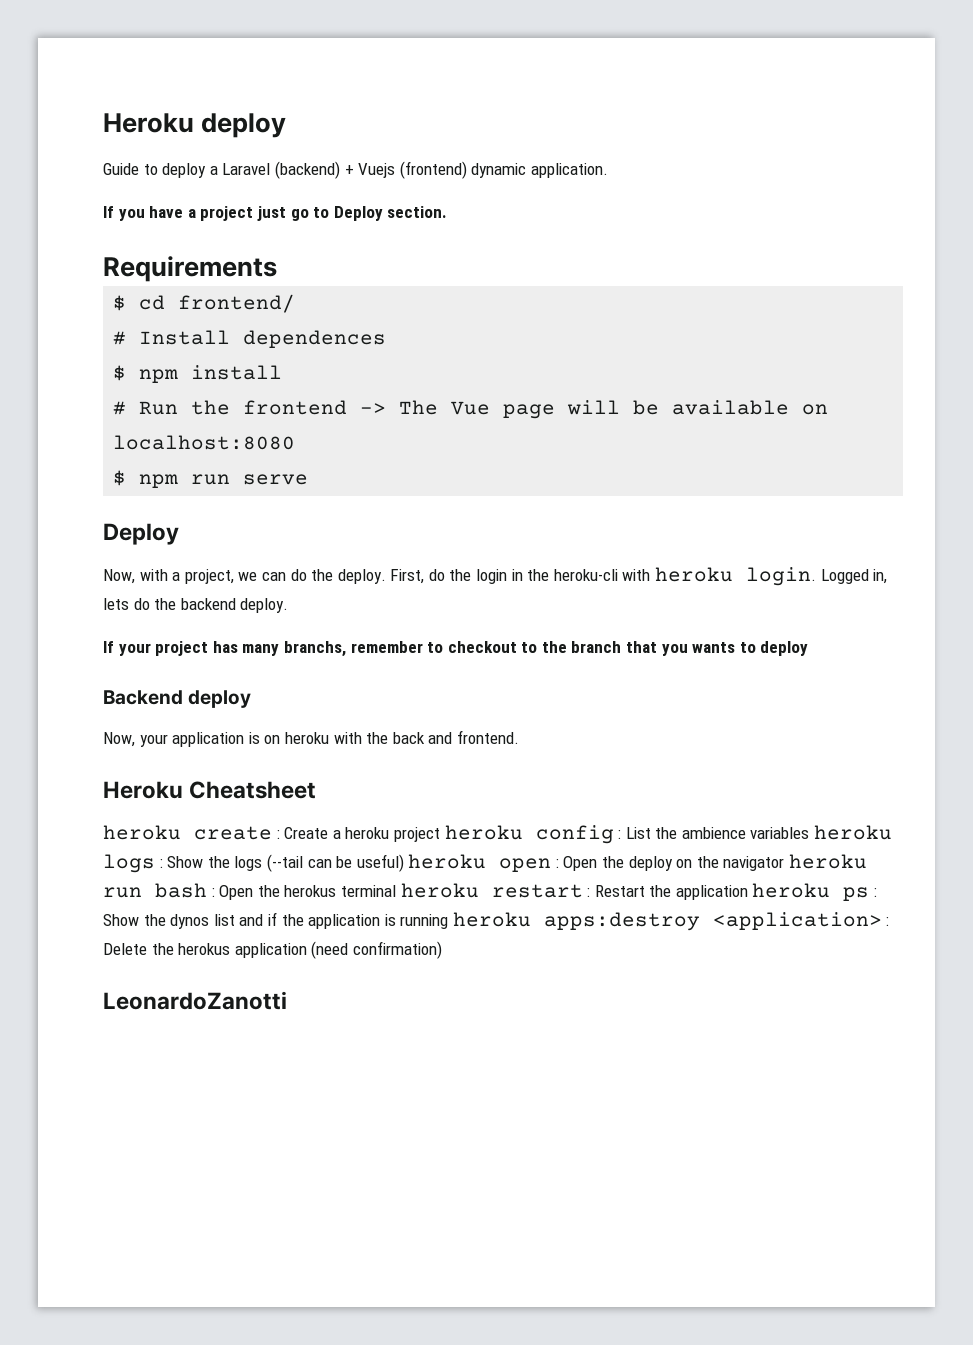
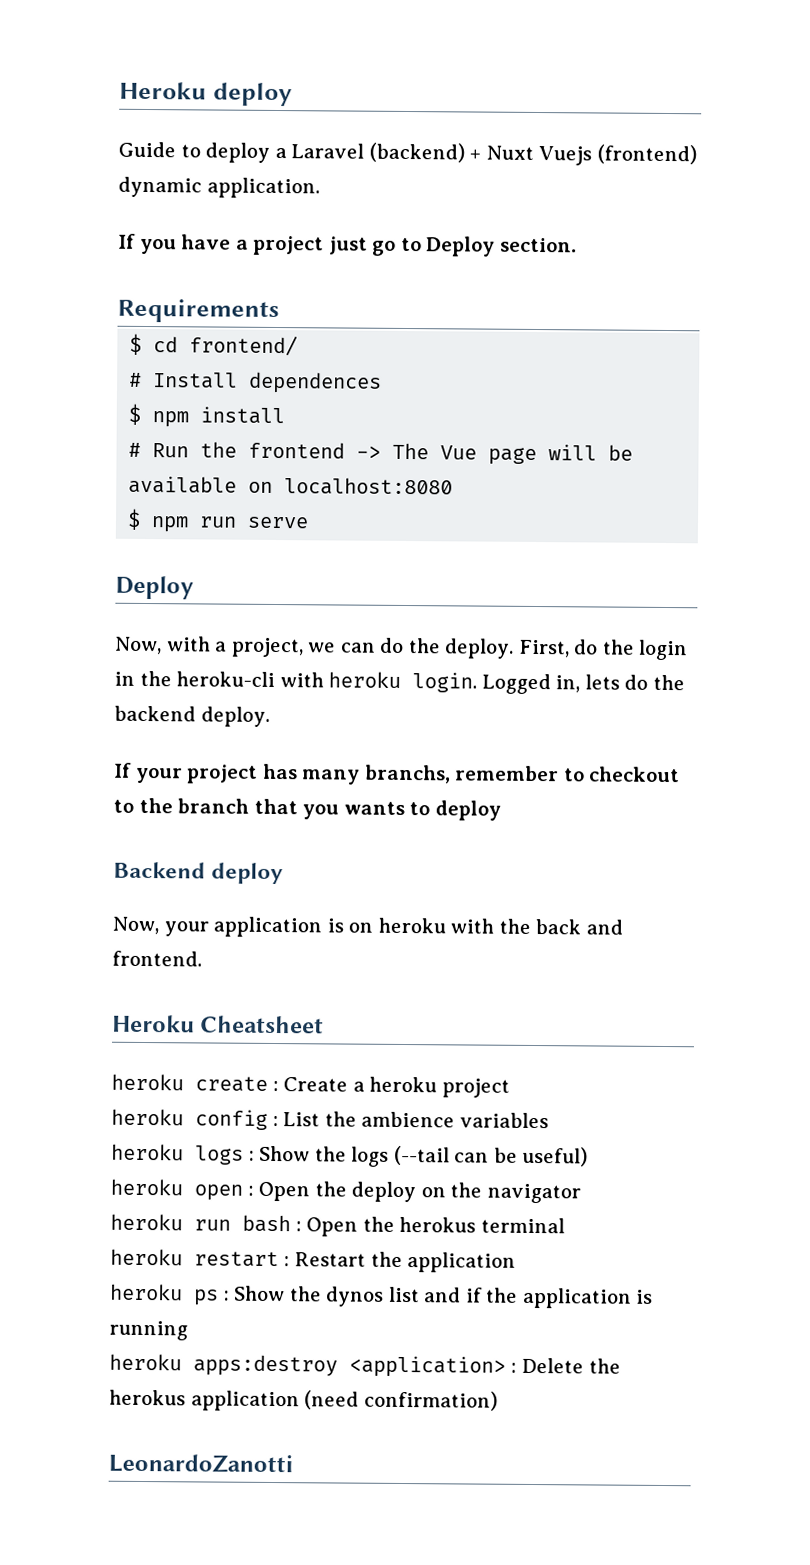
(354, 170) none -> [485,145,534,160] Nuxt
(440, 834) none -> (510, 1088) //
(810, 833) none -> (549, 1120) //
(404, 863) none -> (589, 1156) //
(785, 863) none -> (581, 1193) //
(396, 891) none -> (565, 1225) //
(748, 892) none -> (517, 1262) //
(449, 921) none -> (188, 1330) //

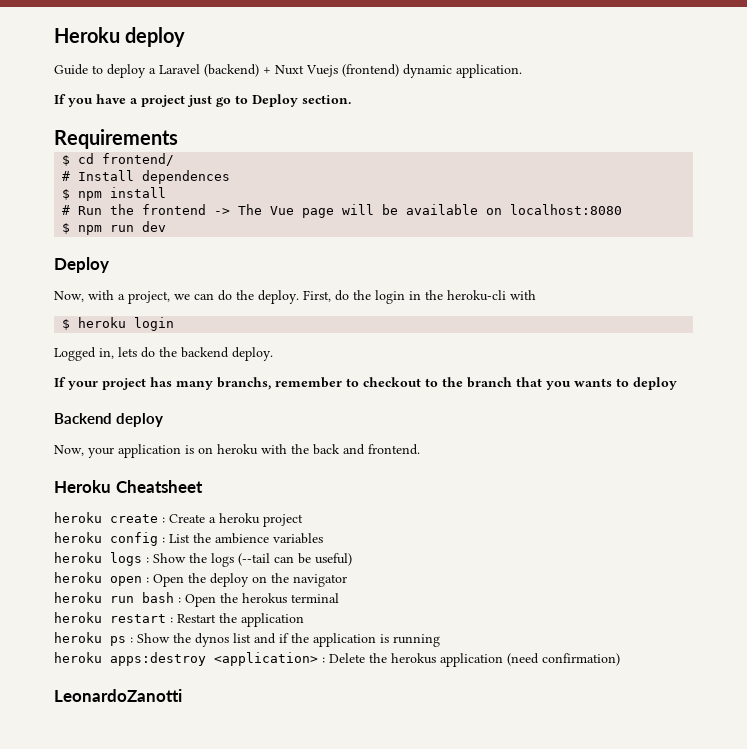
[247,516,310,529] serve -> [142,221,167,232] dev
[328,671,478,693] heroku login. -> [62,317,175,331] // $ heroku login //

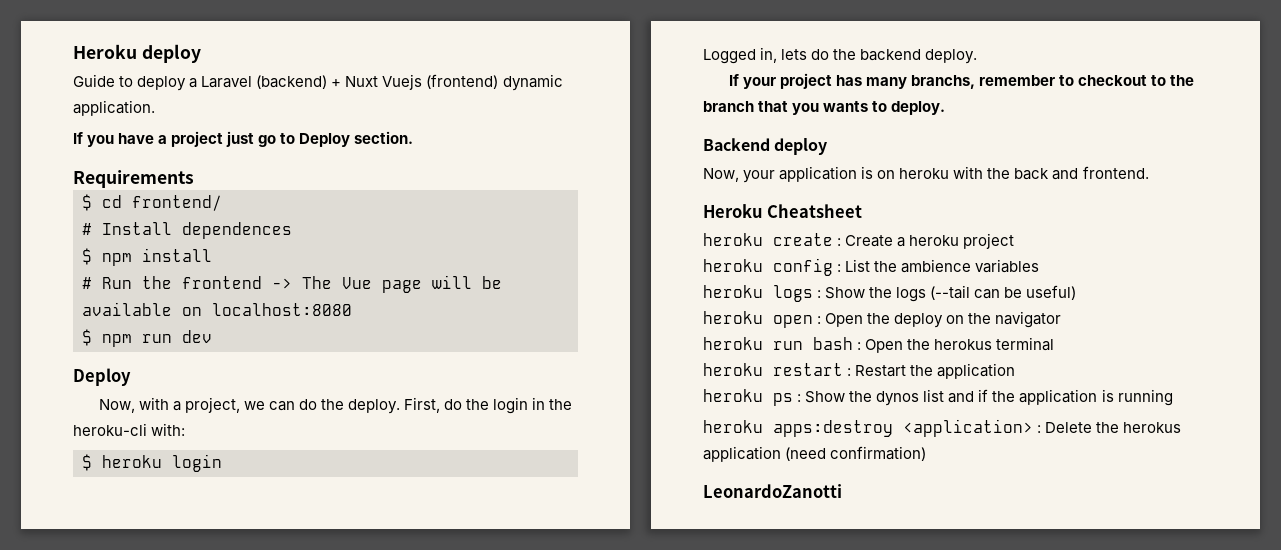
[510,290,536,300] with -> [151,423,186,436] with:
[633,377,677,390] deploy -> [891,101,946,115] deploy.

